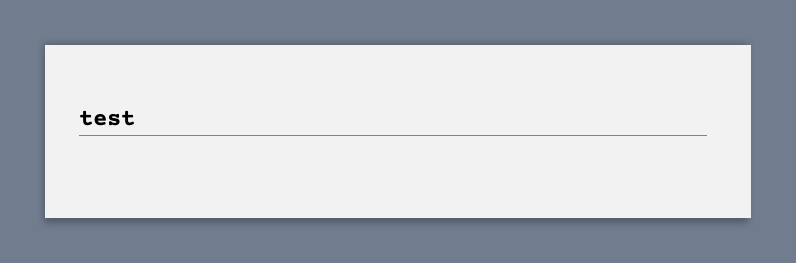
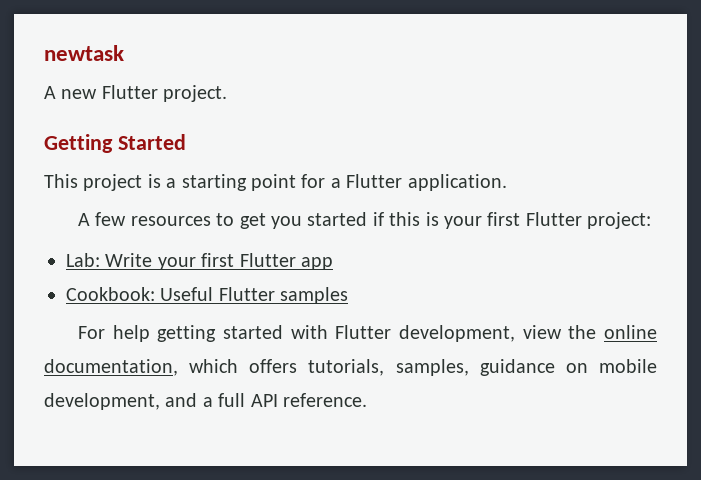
[79,110,135,126] test -> [44,45,124,61] [44,85,228,102] [44,134,186,153] [44,174,507,191] [78,212,652,229] [66,253,333,270] [66,287,349,304] [78,325,657,342] [44,359,657,376] [44,393,367,410] newtask // A new Flutter project. // Getting Started // This project is a starting point for a Flutter application. // A few resources to get you started if this is your first Flutter project: // Lab: Write your first Flutter app // Cookbook: Useful Flutter samples // For help getting started with Flutter development, view the online documentation, which offers tutorials, samples, guidance on mobile development, and a full API reference.

